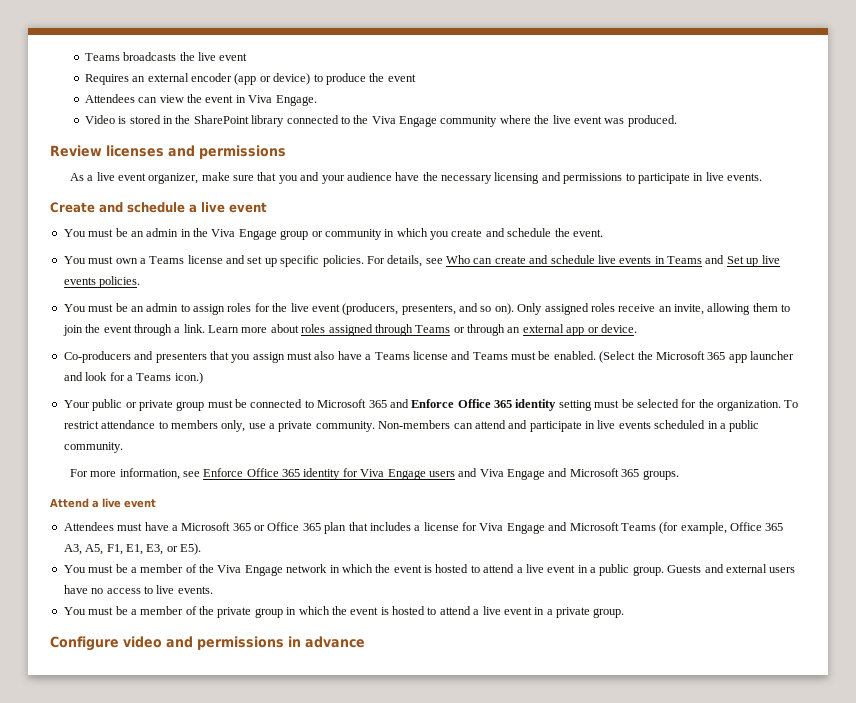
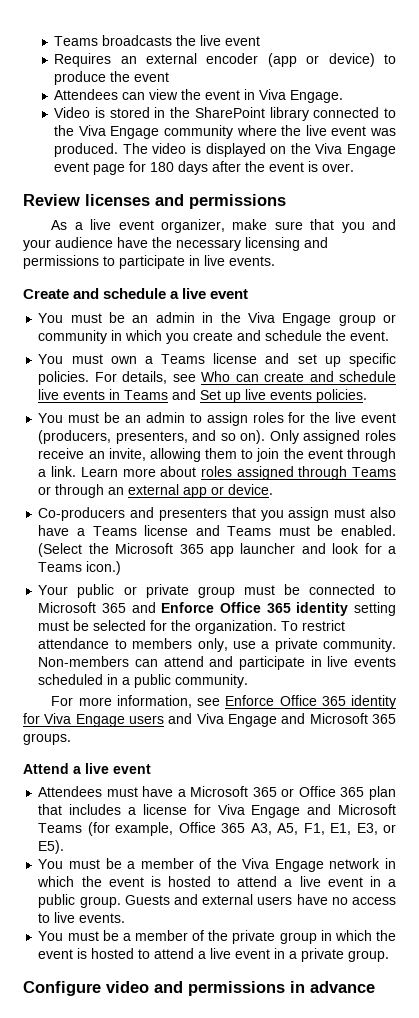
(677, 121) none -> [122,143,396,157] [54,161,355,175] The video is displayed on the Viva Engage event page for 180 days after the event is over.

